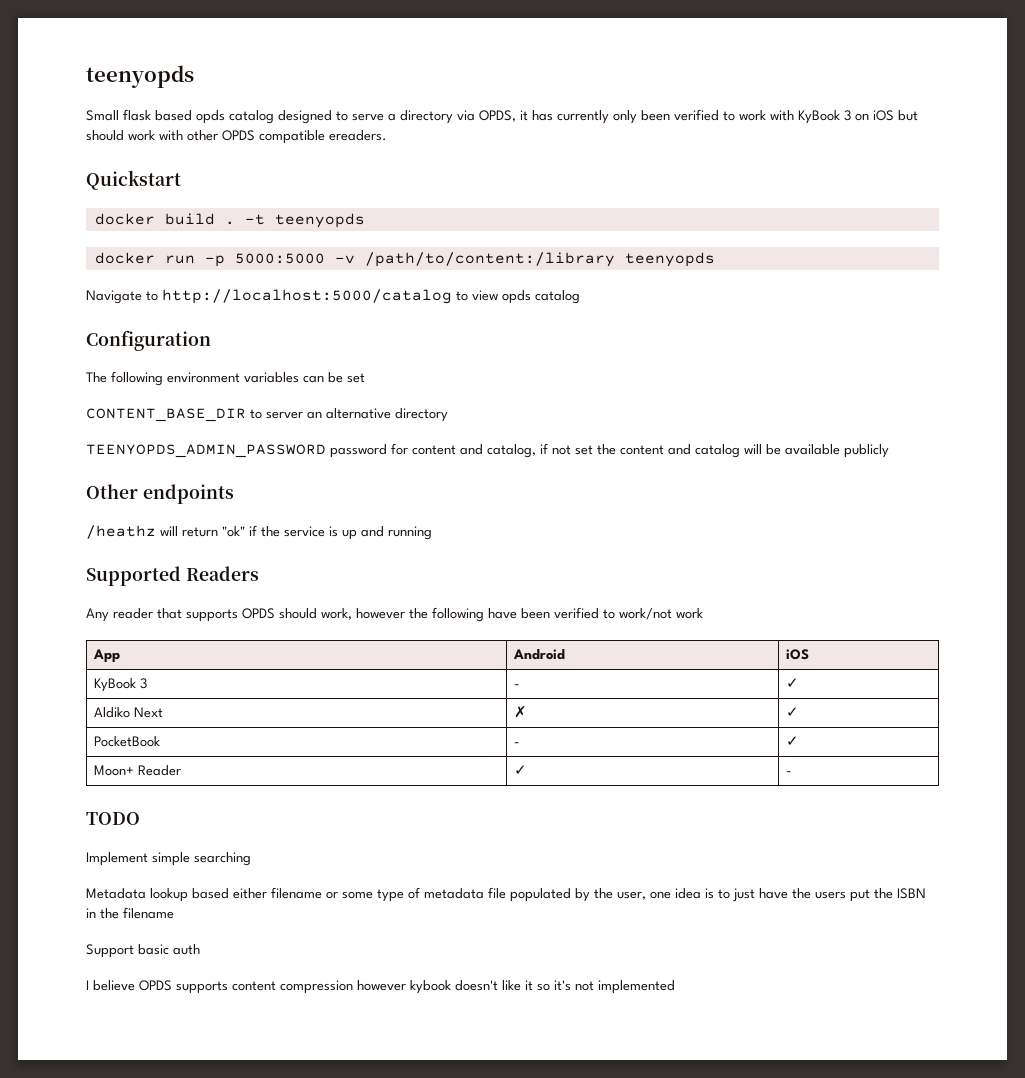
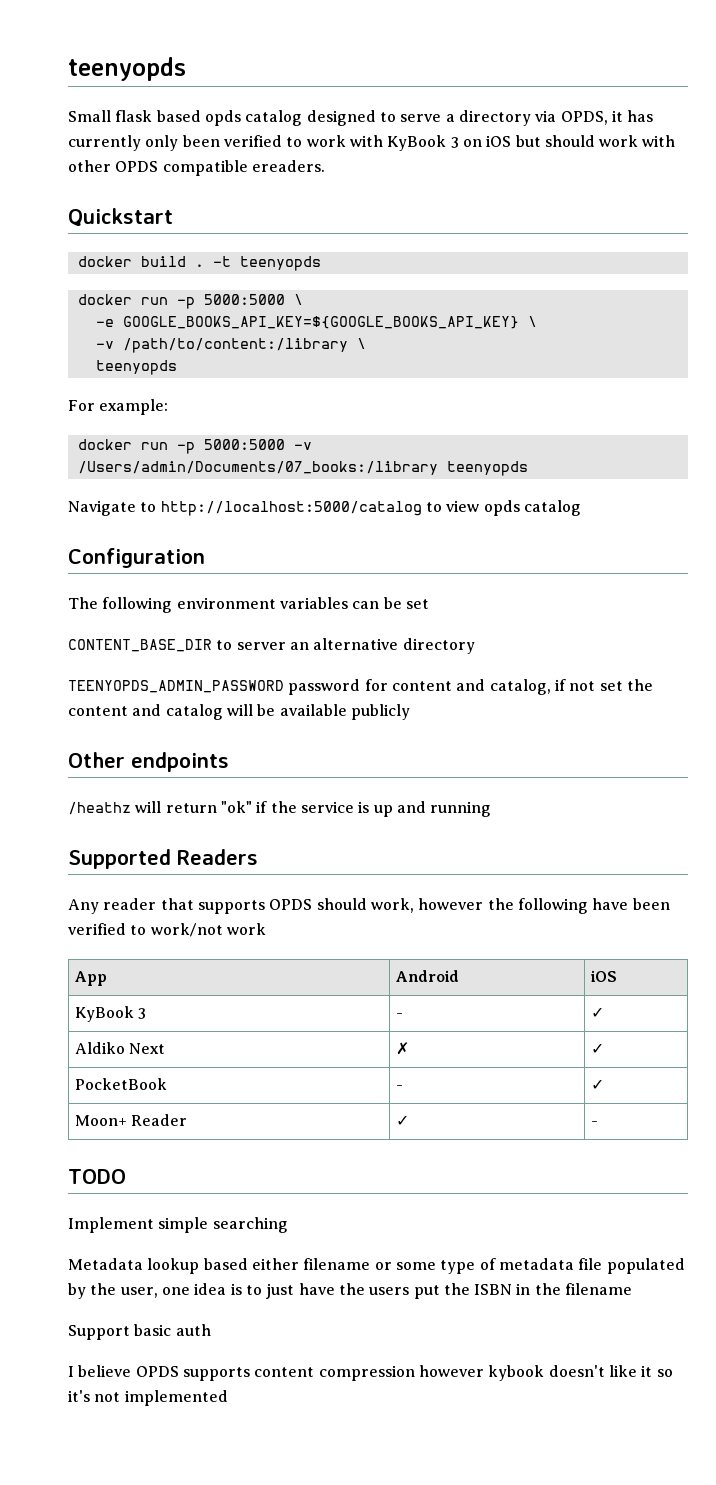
[334,252,615,267] -v /path/to/content:/library -> [293,294,303,305] [95,316,537,329] [95,338,366,353] [95,360,177,375] [68,399,169,415] [77,439,312,454] [77,461,438,475] \ // -e GOOGLE_BOOKS_API_KEY=${GOOGLE_BOOKS_API_KEY} \ // -v /path/to/content:/library \ // teenyopds // For example: // docker run -p 5000:5000 -v /Users/admin/Documents/07_books:/library

